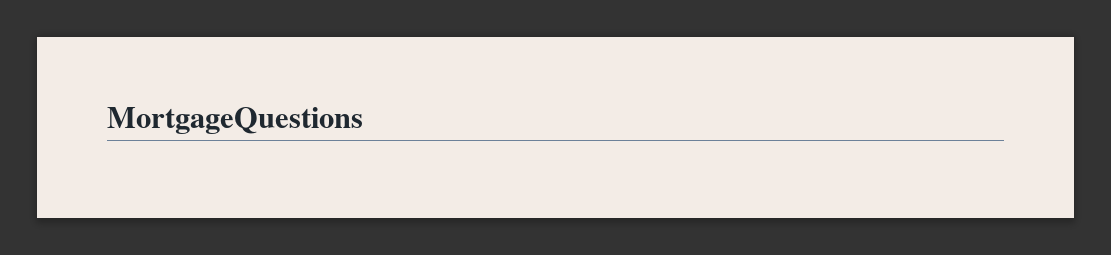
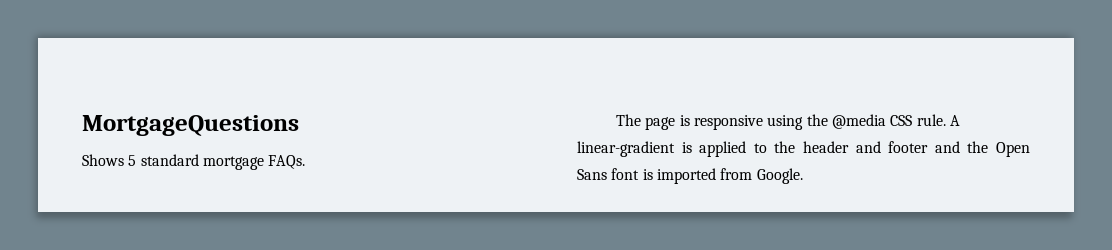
(363, 120) none -> [82,154,306,170] [616,114,960,130] [577,141,1030,157] [577,168,803,184] // Shows 5 standard mortgage FAQs. // The page is responsive using the @media CSS rule. A linear-gradient is applied to the header and footer and the Open Sans font is imported from Google.

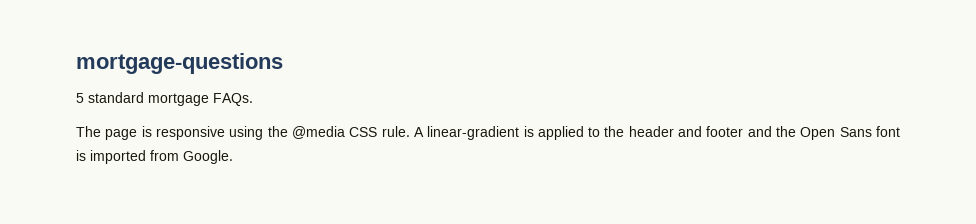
[82,115,299,136] [82,154,124,166] MortgageQuestions // Shows -> [76,53,283,74] mortgage-questions //

